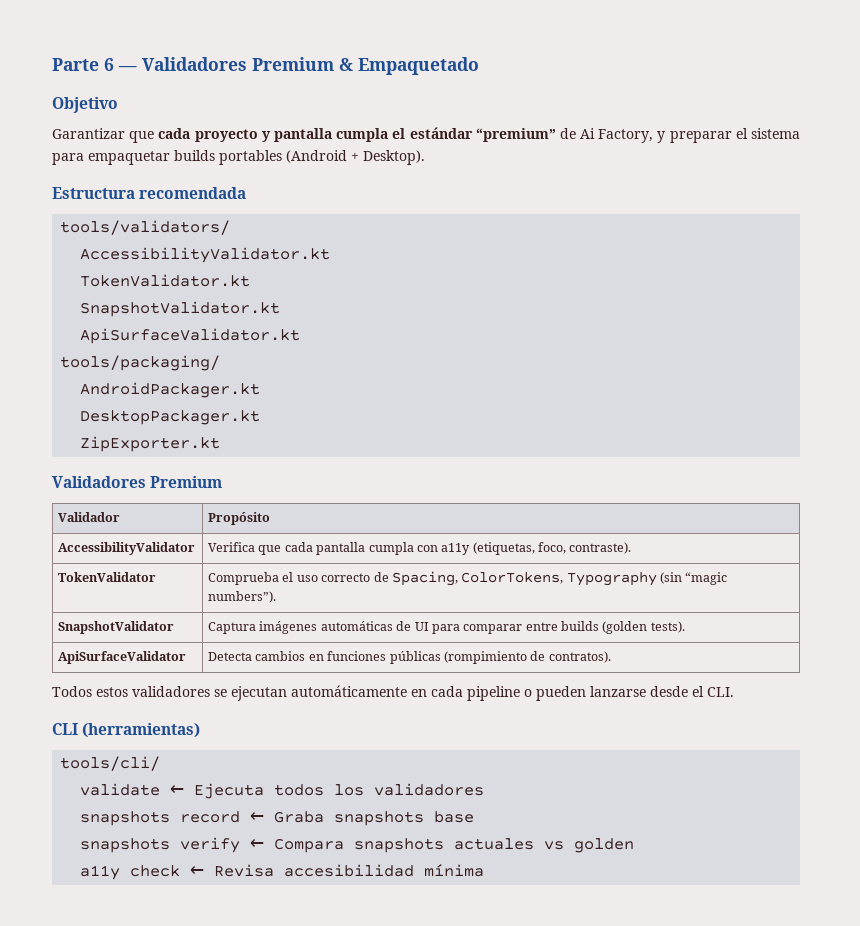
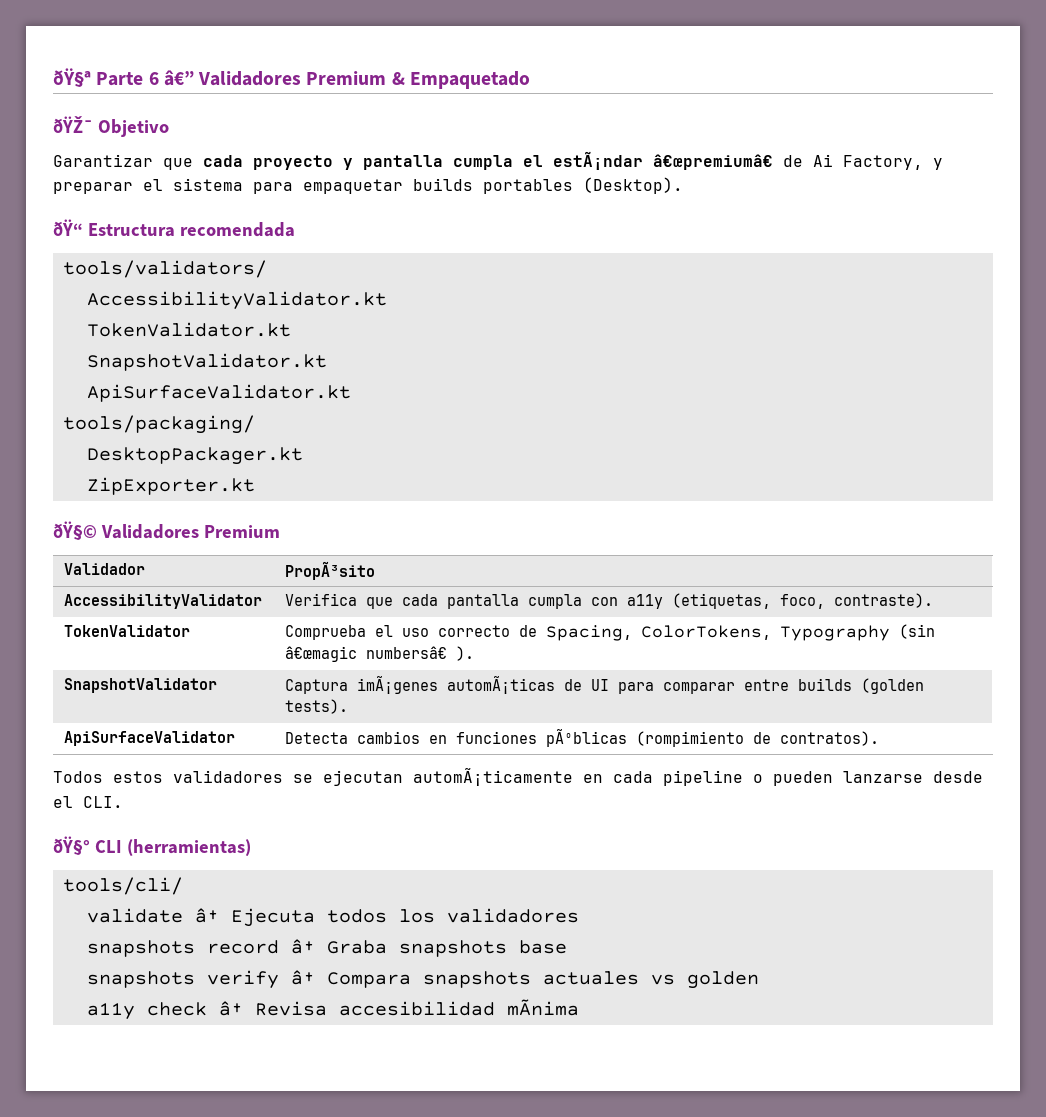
(52, 64) none -> [53,68,91,87] ðŸ§ª
[118,66,137,71] — -> [163,70,194,86] â€”
(479, 66) none -> [53,116,93,133] ðŸŽ¯
[409,127,556,142] estándar “premium” -> [553,151,773,170] estÃ¡ndar â€œpremiumâ€
[286,150,425,165] (Android + Desktop). // -> [583,177,683,194] [53,219,83,236] (Desktop). // ðŸ“
[80,382,261,398] // AndroidPackager.kt -> (255, 424) none
(221, 444) none -> [53,521,97,540] ðŸ§©
[208,512,271,525] Propósito -> [285,561,376,580] PropÃ³sito
[685,572,728,585] [208,591,277,603] “magic numbers”). -> [285,646,475,662] â€œmagic numbersâ€ ).
[259,621,393,634] imágenes automáticas -> [357,676,556,694] imÃ¡genes automÃ¡ticas
[389,651,441,664] públicas -> [546,729,628,747] pÃºblicas
[291,685,407,697] automáticamente -> [413,768,573,786] automÃ¡ticamente
(734, 692) none -> [53,836,90,855] ðŸ§°
[170,785,185,795] ← -> [194,908,219,923] â†
[250,812,265,822] ← -> [290,939,315,954] â†
[250,839,265,849] ← -> [290,970,315,985] â†
[190,866,205,876] ← -> [218,1001,243,1016] â†
[424,864,485,877] mínima -> [506,999,579,1016] mÃnima

